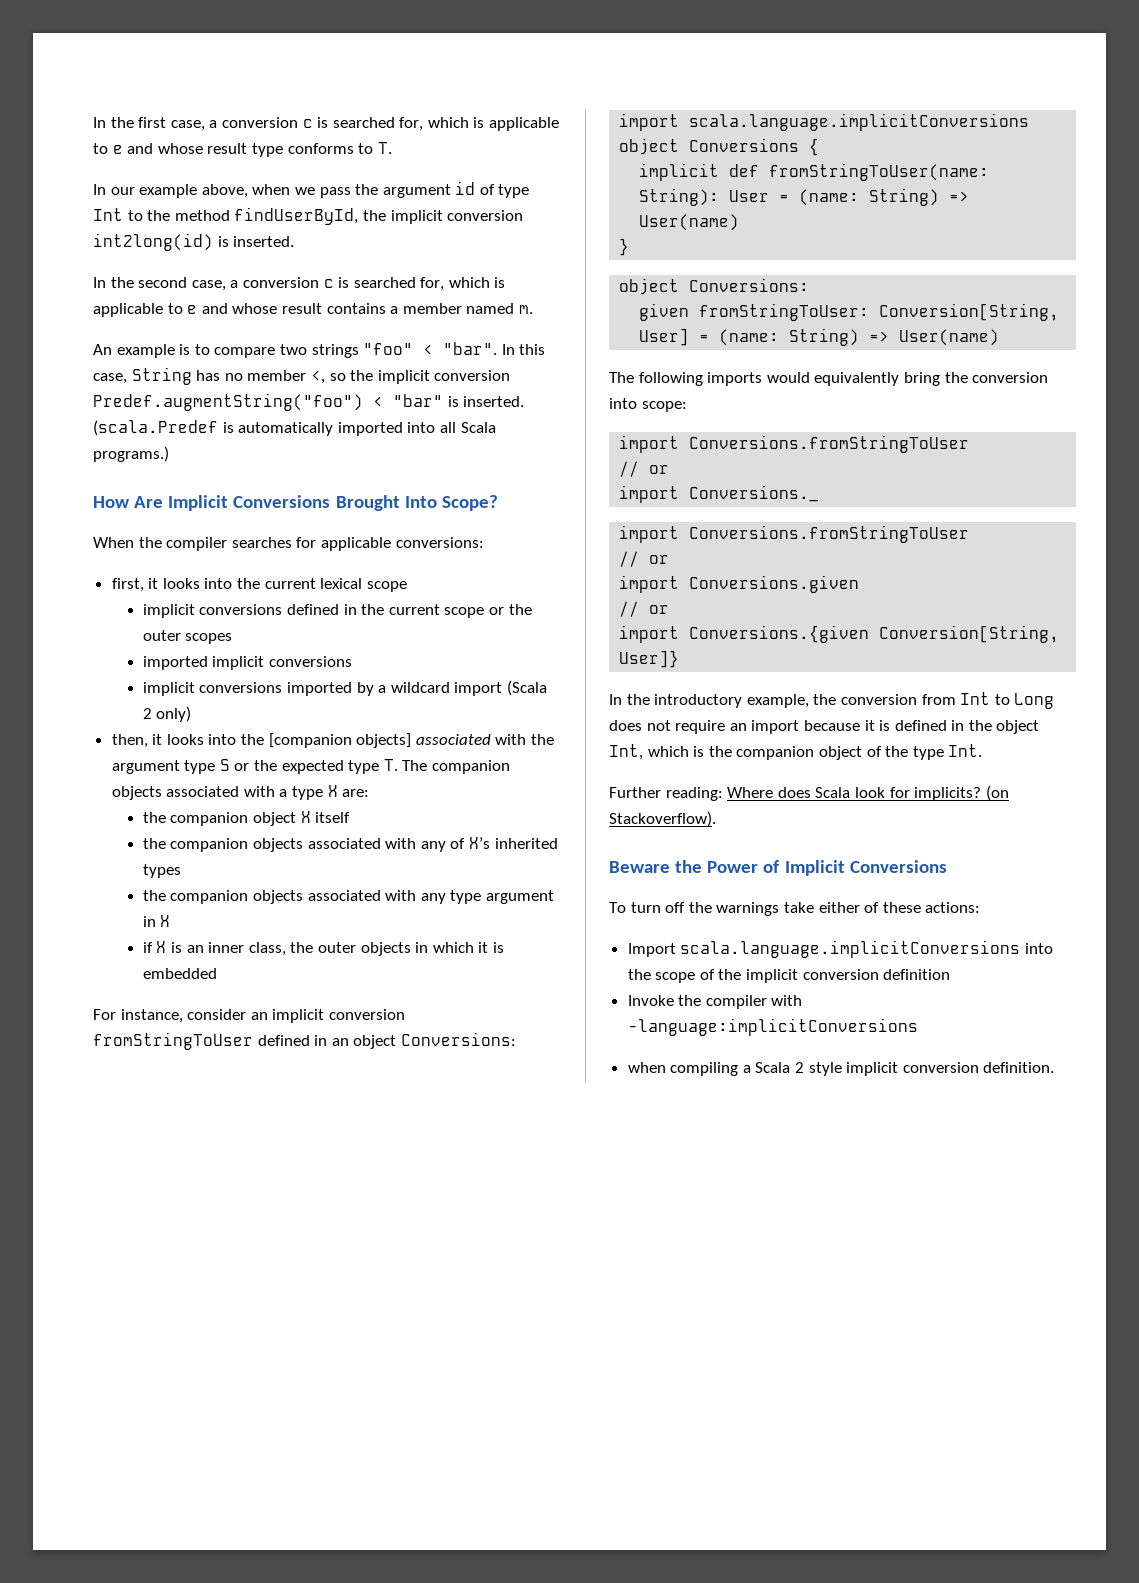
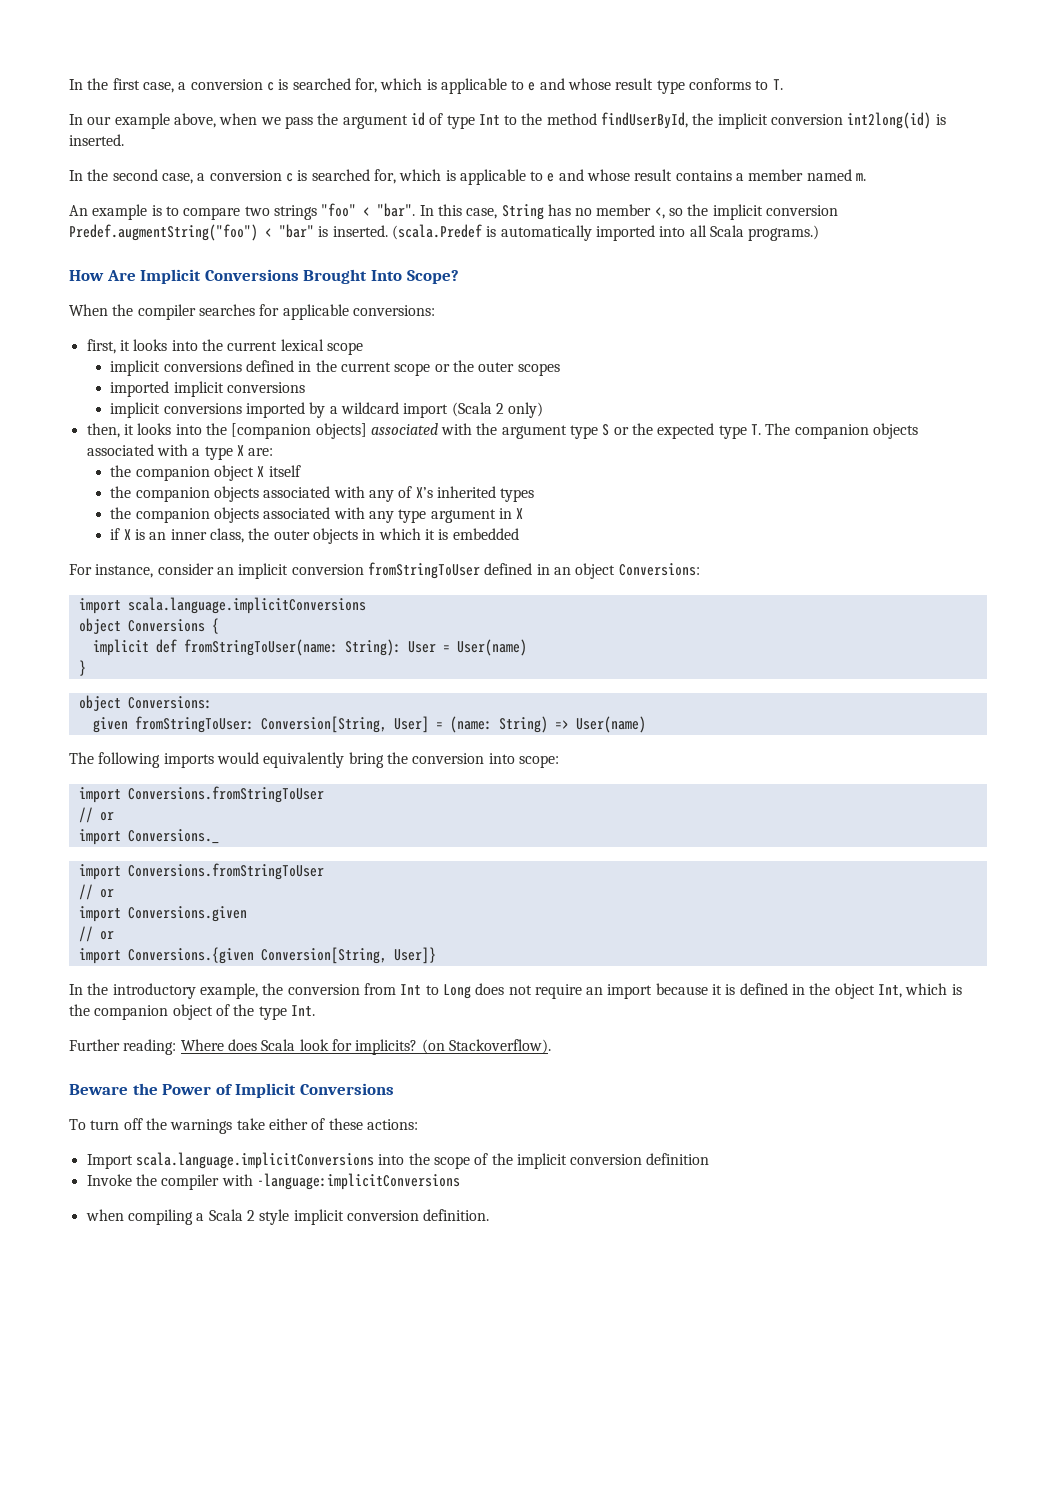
[799,188,970,206] (name: String) => -> (450, 648) none

